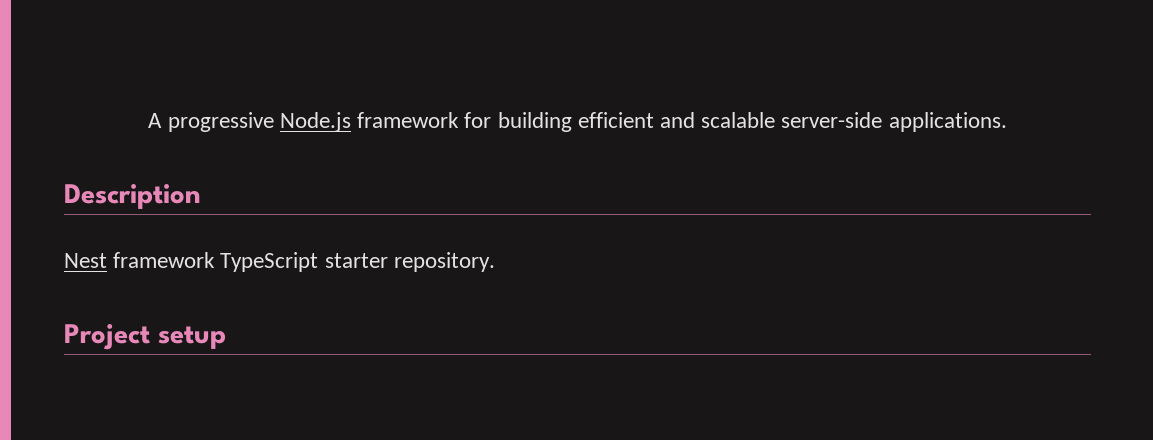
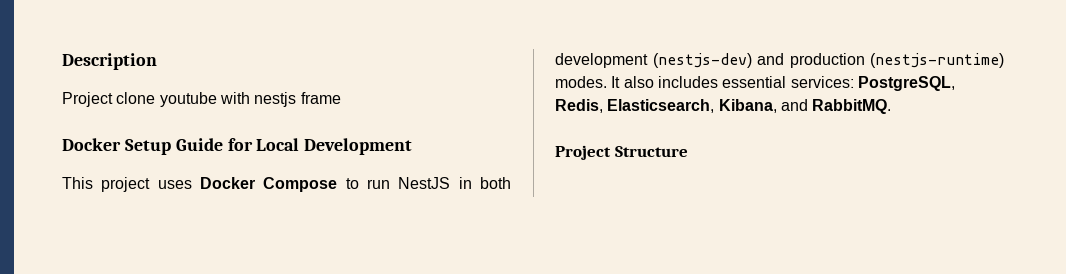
[148,112,1007,132] [64,184,201,209] [64,252,495,272] [64,324,226,350] A progressive Node.js framework for building efficient and scalable server-side applications. // Description // Nest framework TypeScript starter repository. // Project setup -> [62,53,157,70] [62,92,341,107] [62,138,413,155] [62,177,511,192] [555,53,1004,68] [555,76,955,91] [555,99,892,114] [555,145,688,160] Description // Project clone youtube with nestjs frame // Docker Setup Guide for Local Development // This project uses Docker Compose to run NestJS in both development (nestjs-dev) and production (nestjs-runtime) modes. It also includes essential services: PostgreSQL, Redis, Elasticsearch, Kibana, and RabbitMQ. // Project Structure

